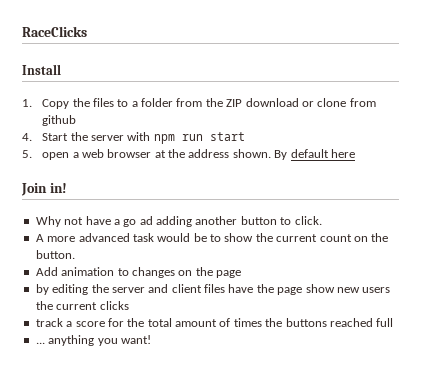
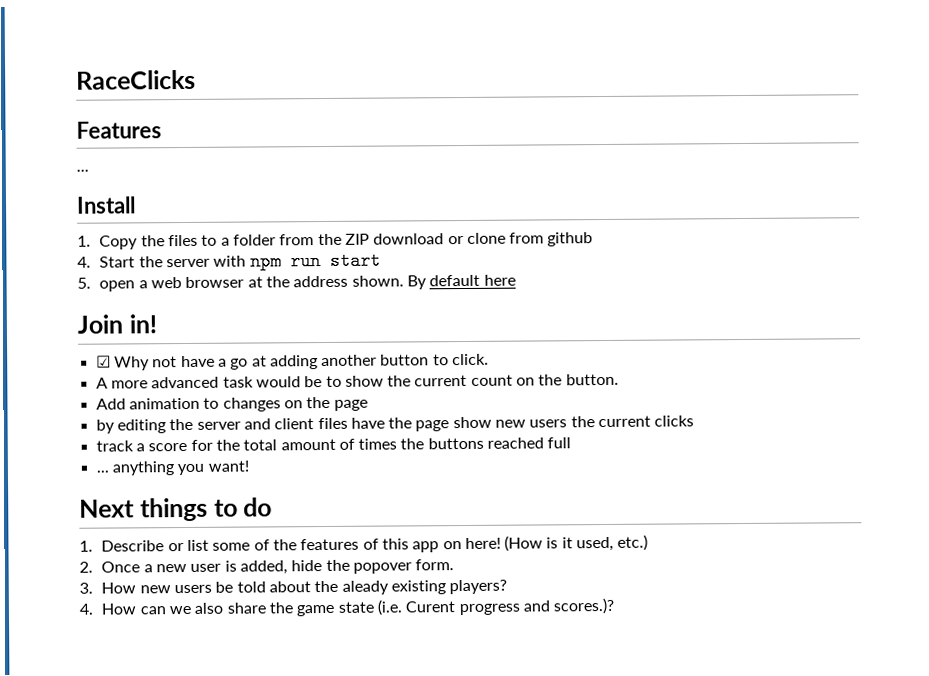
(87, 31) none -> [76,121,162,139] [76,169,89,172] // Features // ...
(67, 188) none -> [95,355,111,368] ☑
[139,216,153,225] ad -> [251,355,267,367] at
(151, 339) none -> [79,497,273,522] [79,534,649,553] [79,559,455,575] [79,579,508,595] [79,597,615,617] // Next things to do // 1. Describe or list some of the features of this app on here! (How is it used, etc.) // 2. Once a new user is added, hide the popover form. // 3. How new users be told about the aleady existing players? // 4. How can we also share the game state (i.e. Curent progress and scores.)?

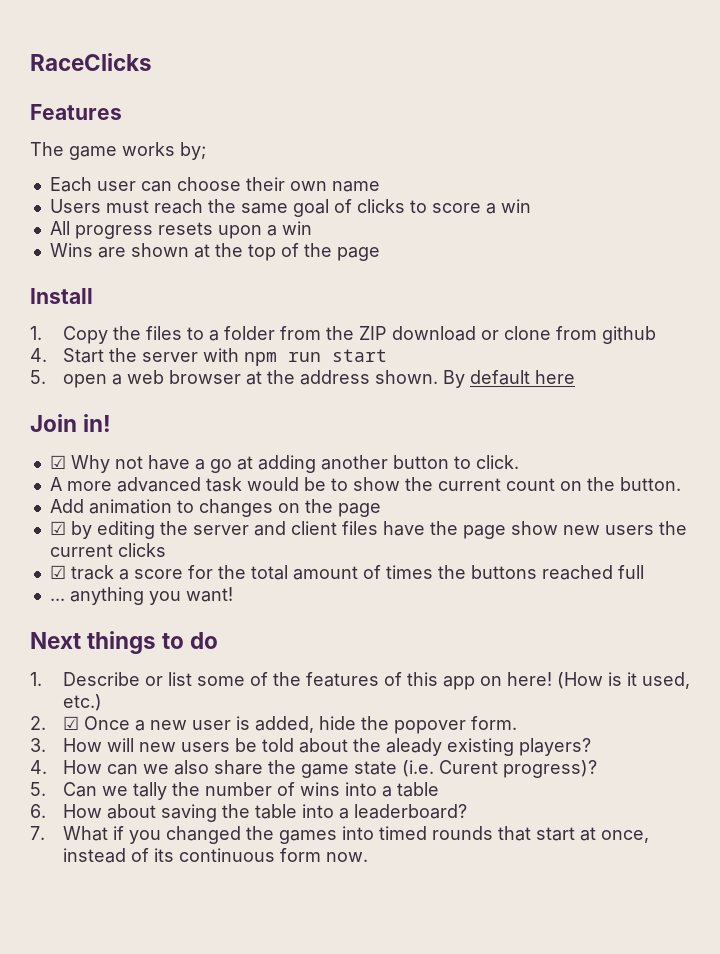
[76,169,89,172] ... -> [30,142,206,160] [49,177,380,192] [49,199,531,217] [49,221,312,239] [49,243,380,261] The game works by; // Each user can choose their own name // Users must reach the same goal of clicks to score a win // All progress resets upon a win // Wins are shown at the top of the page
(368, 405) none -> [49,521,66,535] ☑
(695, 421) none -> [49,565,66,579] ☑
(93, 567) none -> [62,716,79,730] ☑
(137, 588) none -> [106,738,134,752] will
[458,597,615,616] progress and scores.)? -> [502,760,597,778] [30,782,439,800] [30,804,467,822] [30,826,649,844] [62,848,368,863] progress)? // 5. Can we tally the number of wins into a table // 6. How about saving the table into a leaderboard? // 7. What if you changed the games into timed rounds that start at once, instead of its continuous form now.

